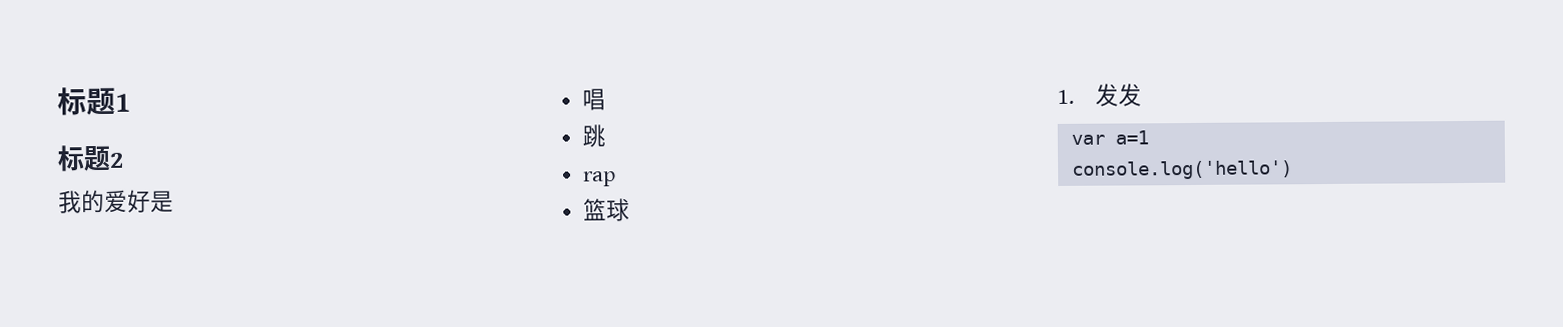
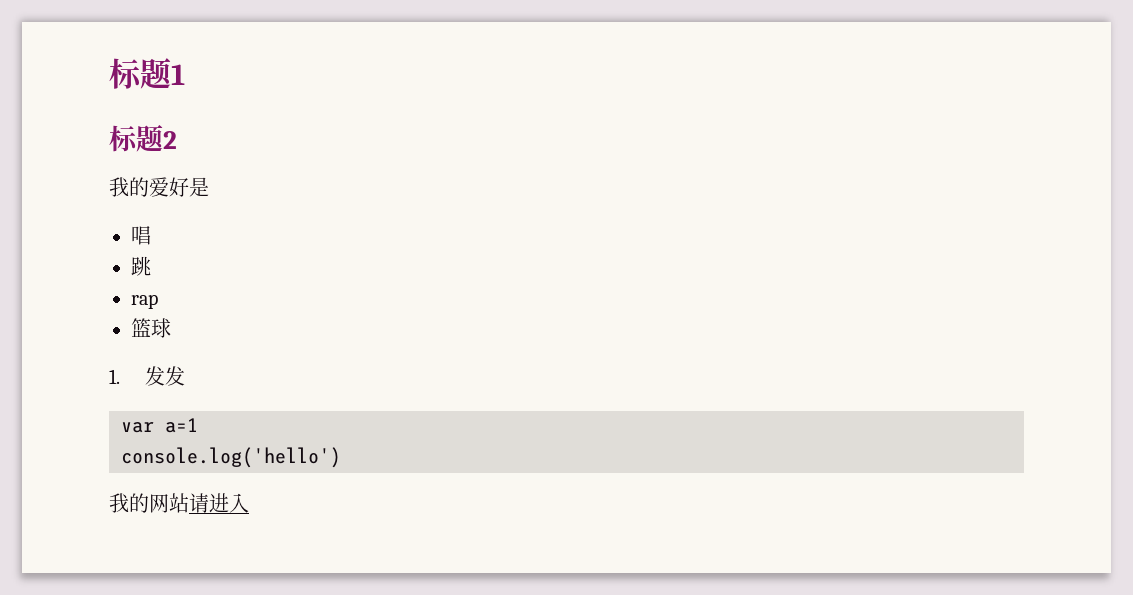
(1293, 170) none -> [109,493,249,513] // 我的网站请进入

